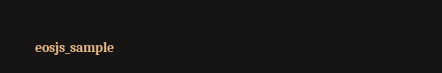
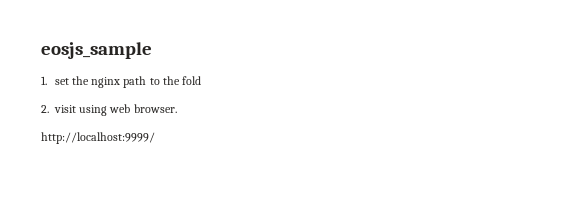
(114, 48) none -> [41,76,202,88] [41,104,177,116] [41,132,155,144] // 1. set the nginx path to the fold // 2. visit using web browser. // http://localhost:9999/

